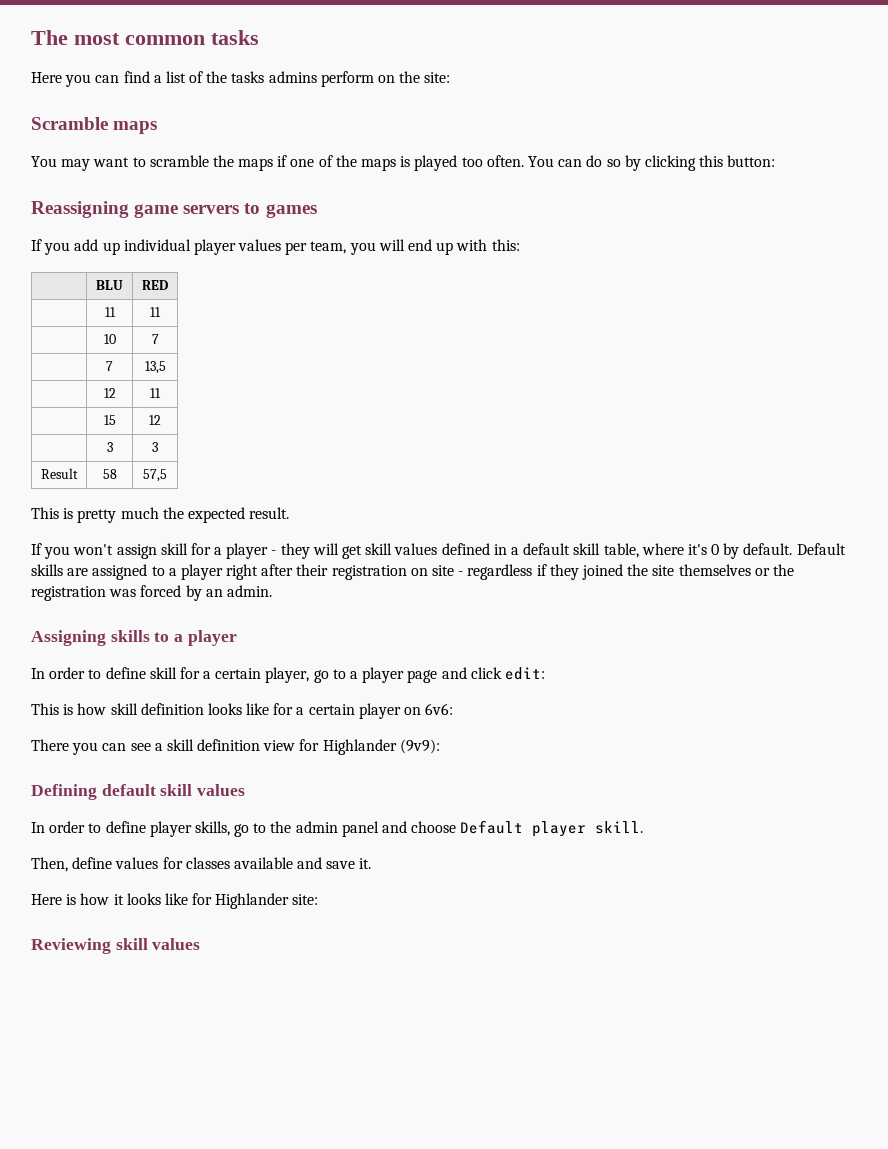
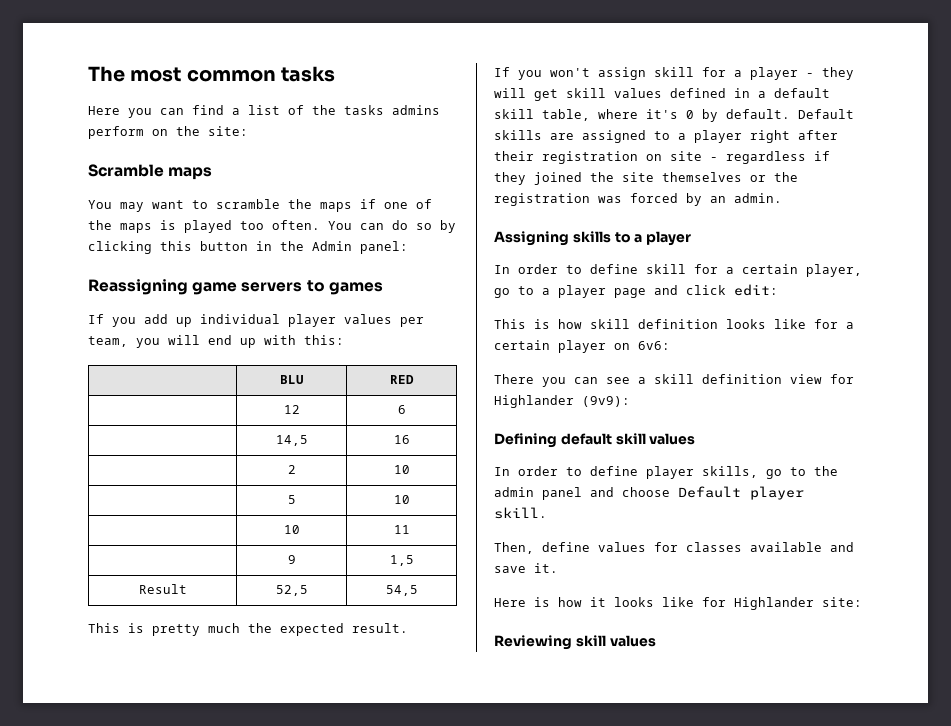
[727,155,776,167] button: -> [200,241,408,254] button in the Admin panel:
[104,307,116,317] [150,307,161,317] [103,334,116,344] [151,334,159,344] [106,361,113,371] [144,361,166,374] [103,388,116,398] [150,388,161,398] [103,415,116,425] [149,415,161,425] [106,442,113,452] [152,442,158,452] 11 | 11 // | 10 | 7 // | 7 | 13,5 // | 12 | 11 // | 15 | 12 // | 3 | 3 -> [283,405,300,414] [397,405,406,414] [275,435,308,446] [393,435,410,444] [287,465,296,474] [393,465,410,474] [287,495,296,504] [393,495,410,504] [283,525,300,534] [393,525,410,534] [287,555,296,564] [389,555,414,566] 12 | 6 // | 14,5 | 16 // | 2 | 10 // | 5 | 10 // | 10 | 11 // | 9 | 1,5
[102,469,117,479] [143,469,167,482] 58 | 57,5 -> [275,585,308,596] [385,585,418,596] 52,5 | 54,5

